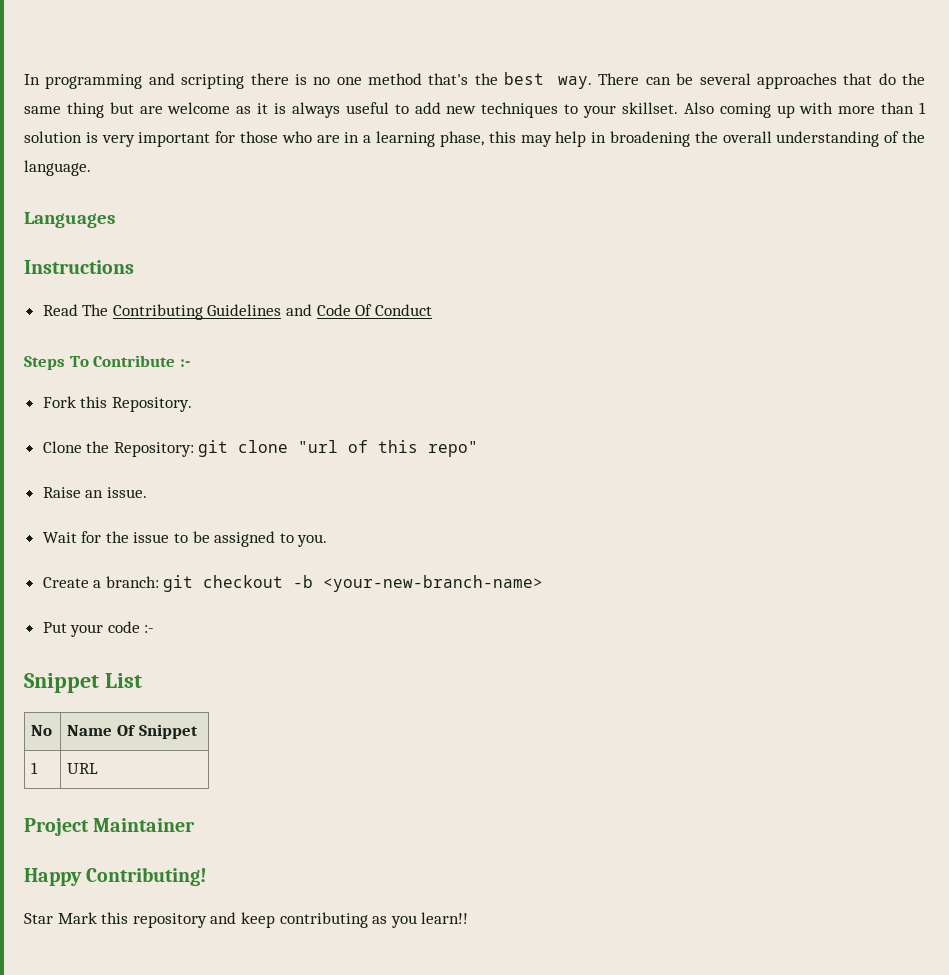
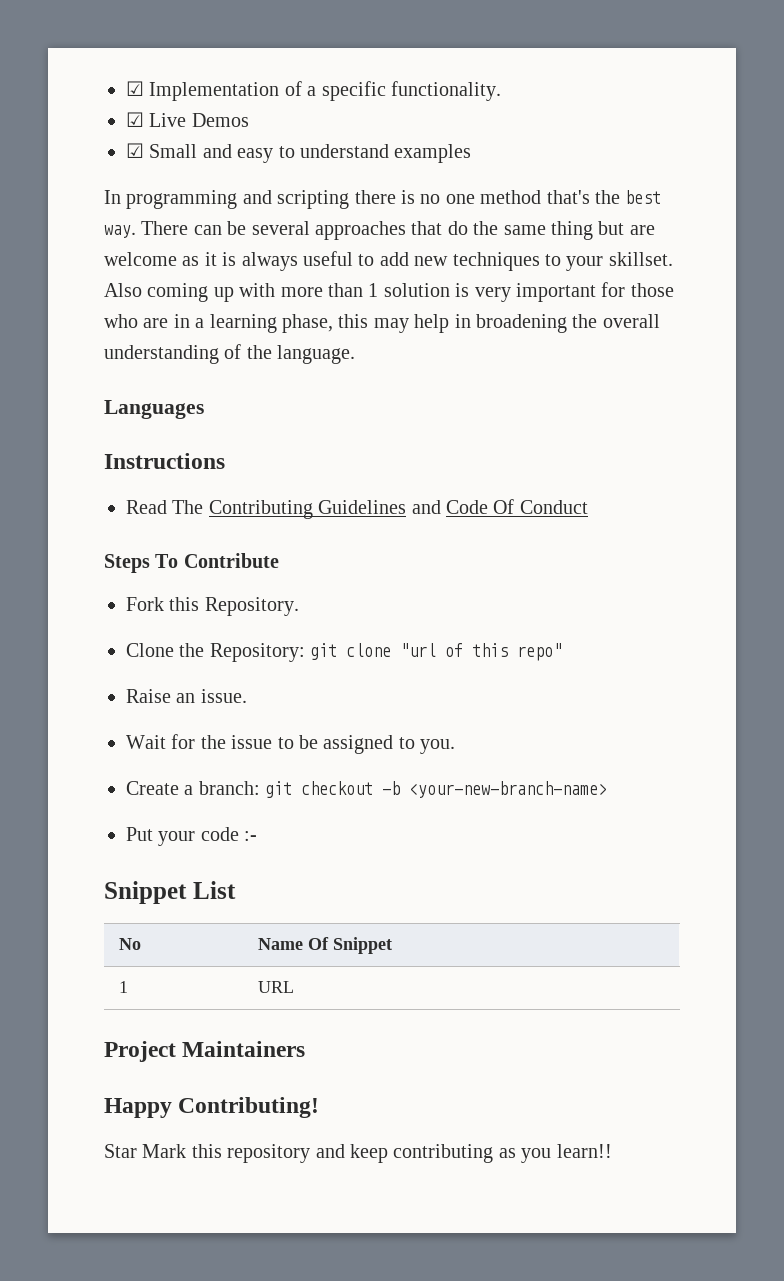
(24, 79) none -> [126,81,501,101] [126,112,249,127] [126,143,472,163] ☑ Implementation of a specific functionality. // ☑ Live Demos // ☑ Small and easy to understand examples //
[179,359,190,367] :- -> (279, 560) none
[93,818,196,832] Maintainer -> [182,1041,306,1057] Maintainers

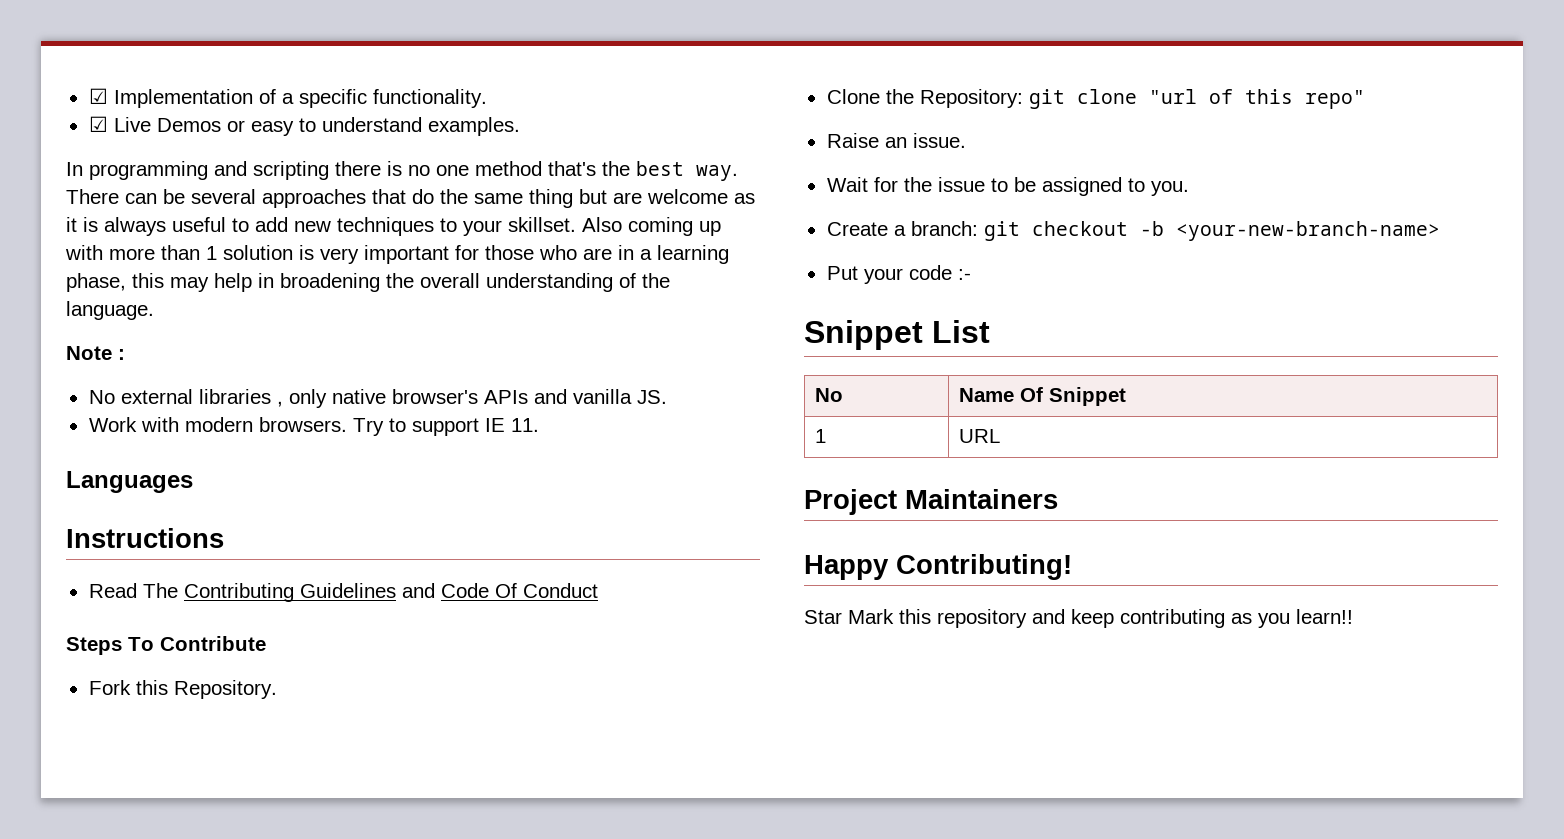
[126,143,232,158] // ☑ Small and -> [226,120,245,132] or
[394,144,472,163] examples -> [427,117,520,136] examples.
(356, 354) none -> [66,346,125,360] [88,389,667,408] [88,417,539,436] // Note : // No external libraries , only native browser's APIs and vanilla JS. // Work with modern browsers. Try to support IE 11.

